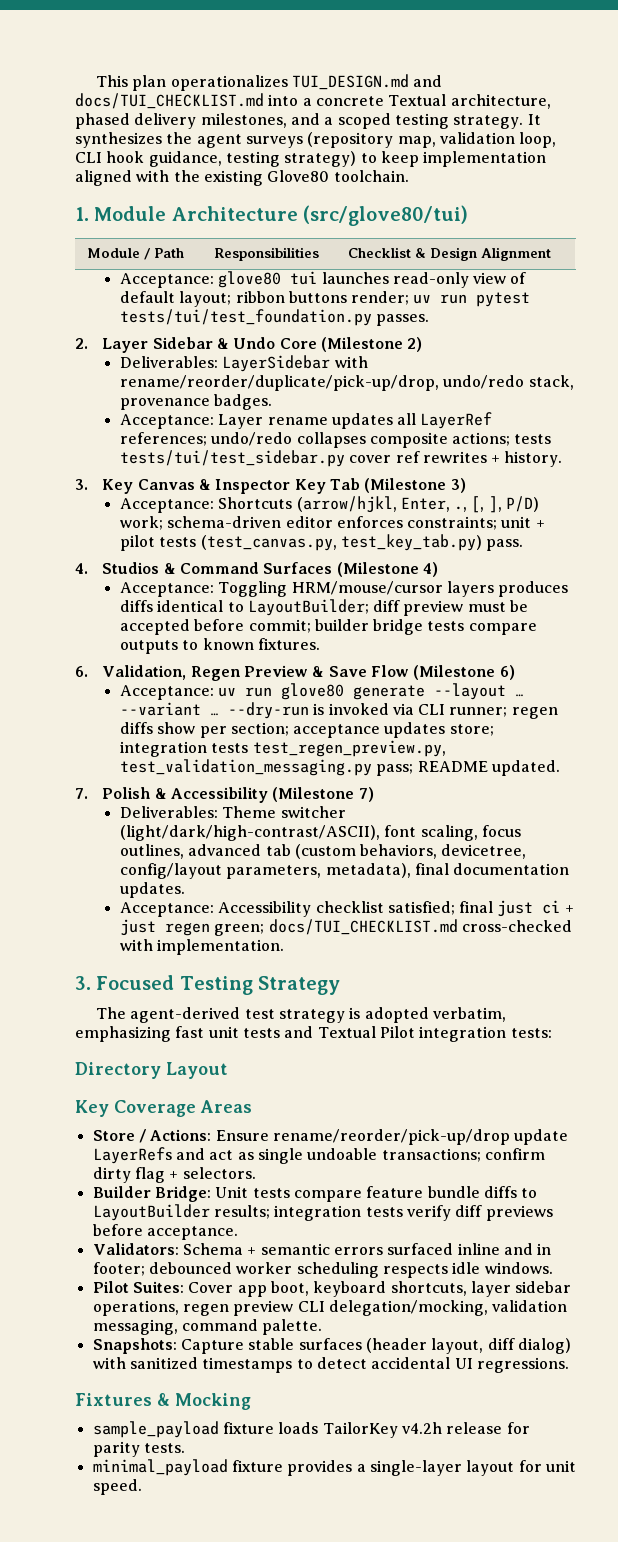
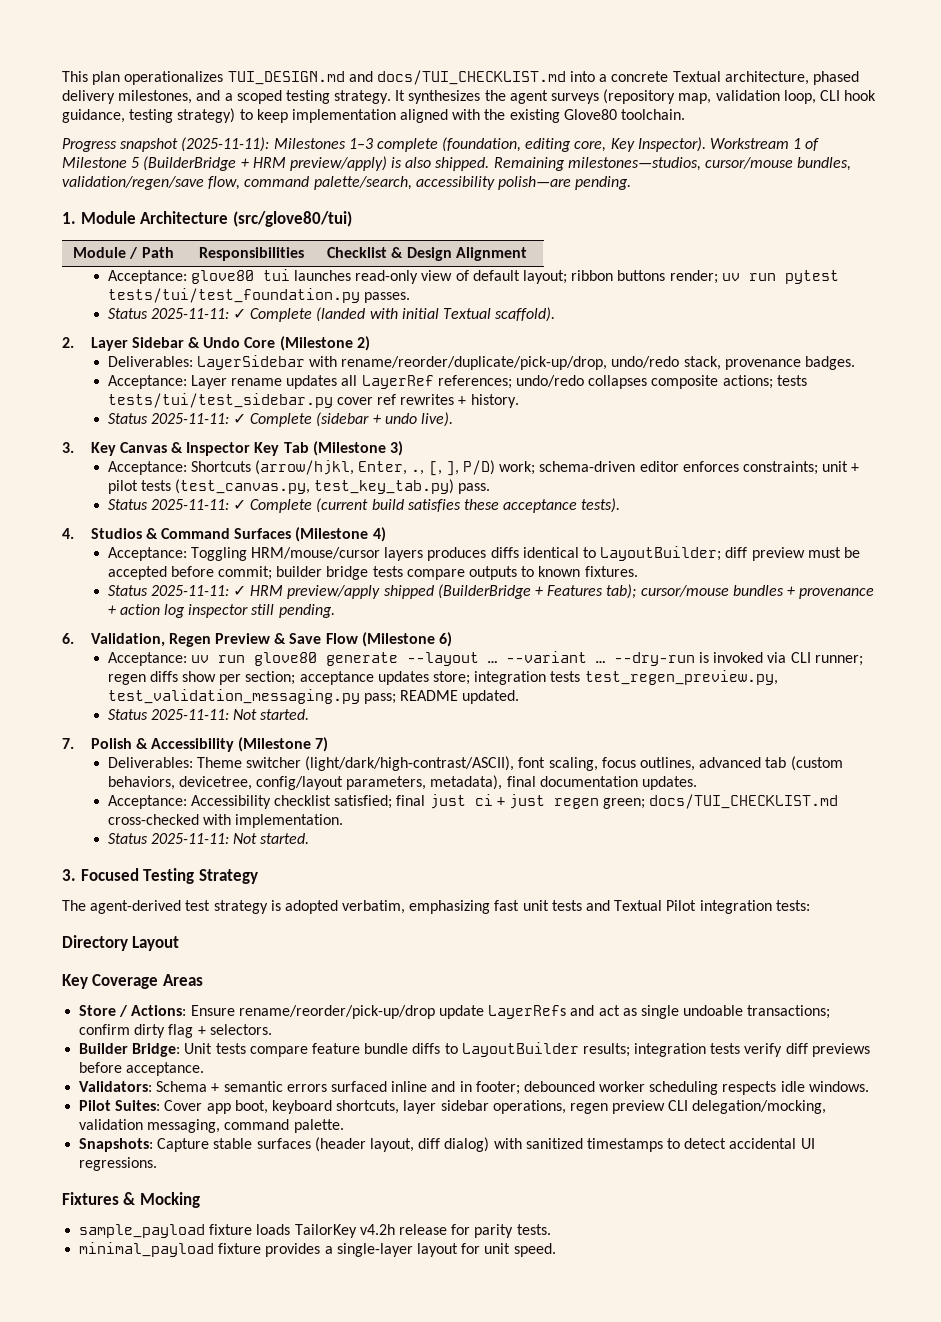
(409, 176) none -> [62,137,820,152] [62,156,852,171] [62,176,632,190] // Progress snapshot (2025-11-11): Milestones 1–3 complete (foundation, editing core, Key Inspector). Workstream 1 of Milestone 5 (BuilderBridge + HRM preview/apply) is also shipped. Remaining milestones—studios, cursor/mouse bundles, validation/regen/save flow, command palette/search, accessibility polish—are pending.
(430, 320) none -> [107,307,556,322] // Status 2025-11-11: ✓ Complete (landed with initial Textual scaffold).
(563, 459) none -> [107,412,454,427] // Status 2025-11-11: ✓ Complete (sidebar + undo live).
(524, 545) none -> [107,498,621,513] // Status 2025-11-11: ✓ Complete (current build satisfies these acceptance tests).
(320, 644) none -> [107,584,875,599] [107,604,335,618] // Status 2025-11-11: ✓ HRM preview/apply shipped (BuilderBridge + Features tab); cursor/mouse bundles + provenance + action log inspector still pending.
(560, 768) none -> [107,709,310,720] // Status 2025-11-11: Not started.
(285, 947) none -> [107,833,310,844] // Status 2025-11-11: Not started.

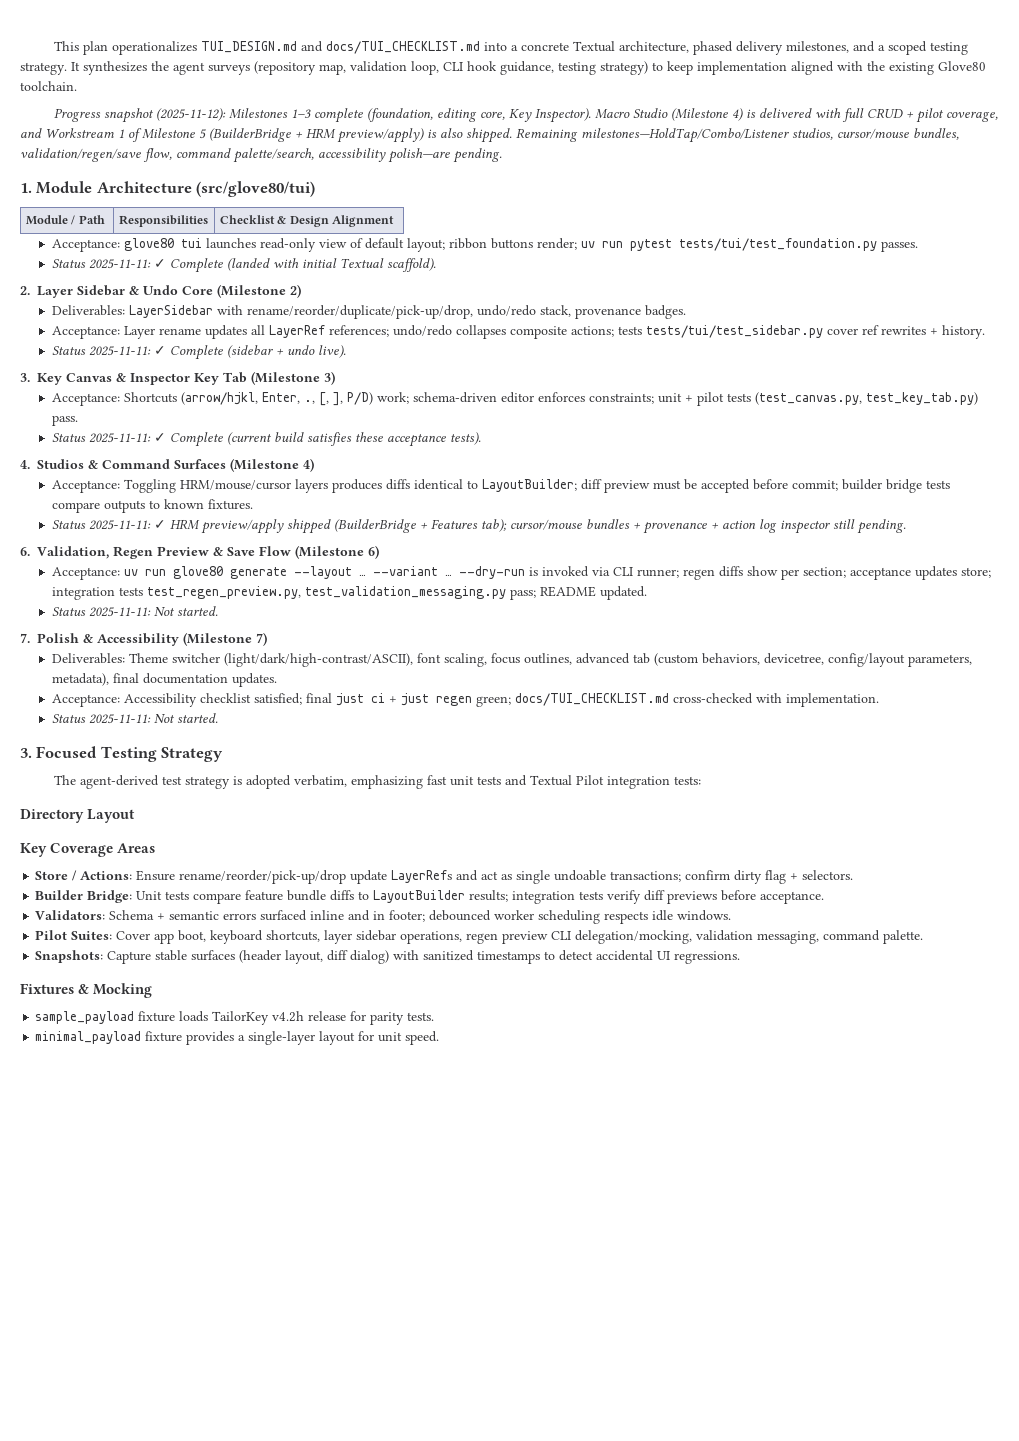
[181,137,270,152] (2025-11-11): -> [155,108,226,121] (2025-11-12):
(706, 144) none -> [594,108,998,123] [20,128,42,138] Macro Studio (Milestone 4) is delivered with full CRUD + pilot coverage, and
[567,157,701,171] milestones—studios, -> [581,128,833,143] milestones—HoldTap/Combo/Listener studios,

